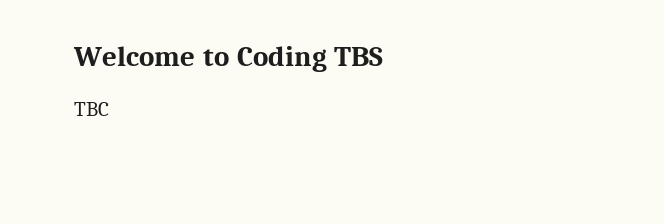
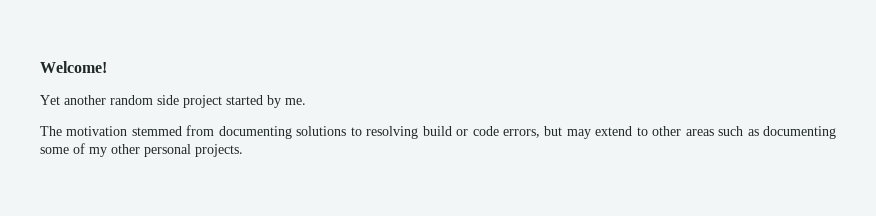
[73,46,384,72] [74,102,109,116] Welcome to Coding TBS // TBC -> [40,61,107,73] [40,95,306,108] [40,125,837,139] [40,143,243,157] Welcome! // Yet another random side project started by me. // The motivation stemmed from documenting solutions to resolving build or code errors, but may extend to other areas such as documenting some of my other personal projects.

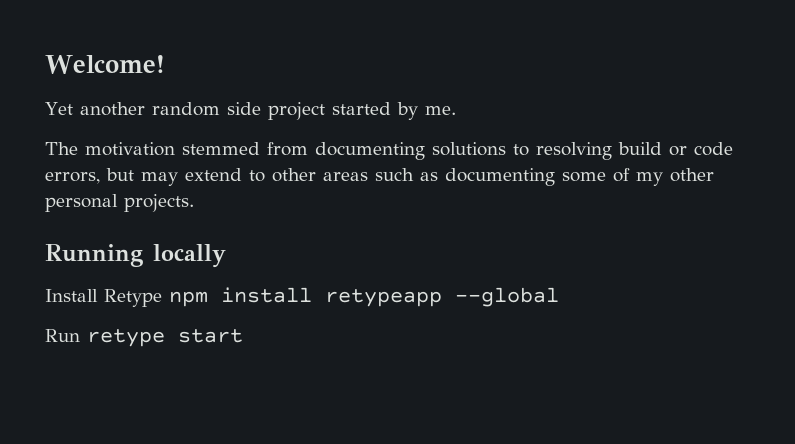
(243, 150) none -> [45,244,226,268] [45,287,559,307] [45,329,243,347] // Running locally // Install Retype npm install retypeapp --global // Run retype start

